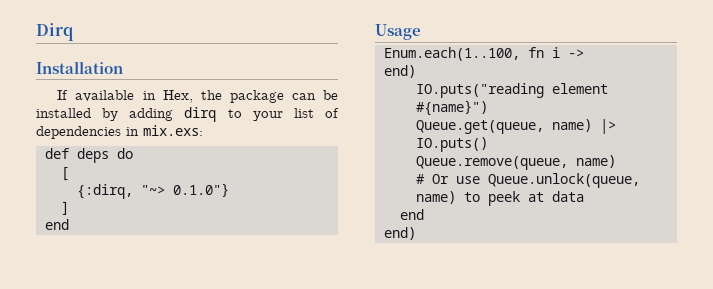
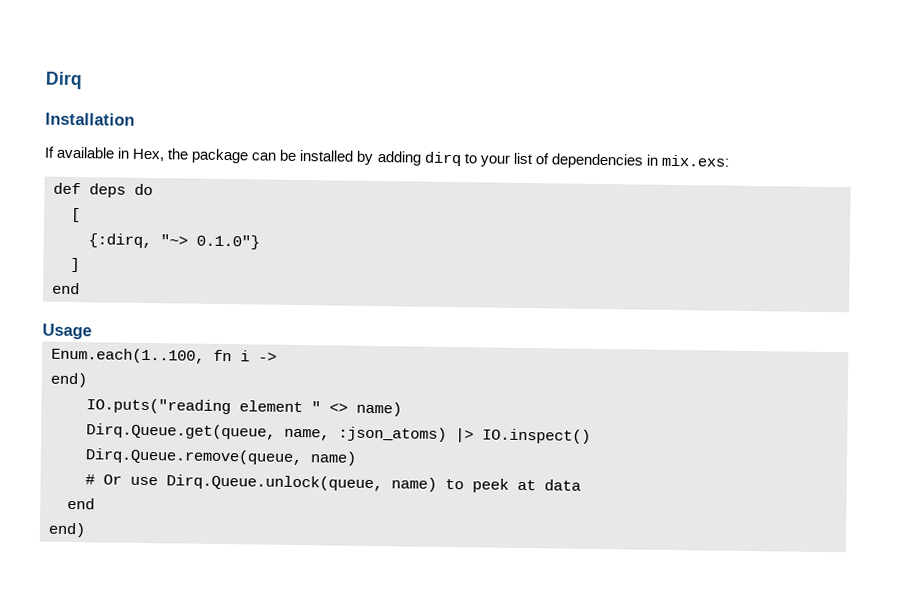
[415,100,488,116] [415,119,616,134] [415,137,488,152] [415,156,568,170] #{name}") // Queue.get(queue, name) |> IO.puts() // Queue.remove(queue, -> [311,401,402,417] [86,423,591,444] [85,448,303,466] " <> name) // Dirq.Queue.get(queue, name, :json_atoms) |> IO.inspect() // Dirq.Queue.remove(queue,
[487,173,640,188] Queue.unlock(queue, -> [166,474,383,492] Dirq.Queue.unlock(queue,

